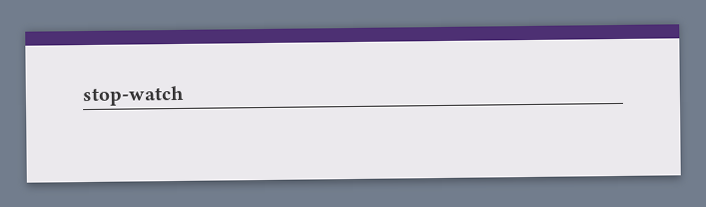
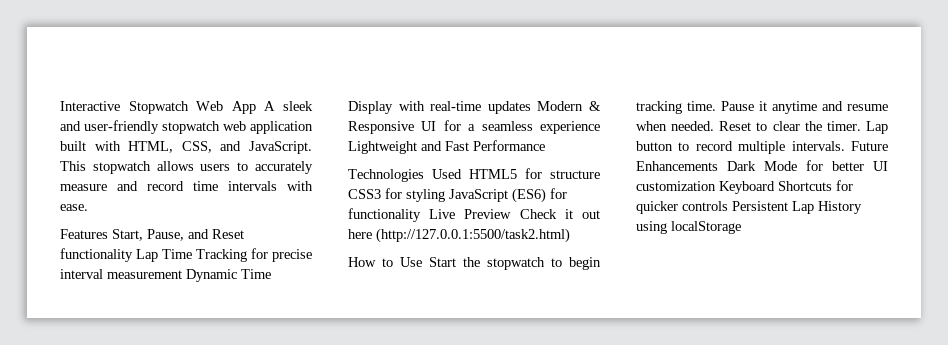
[82,85,185,107] stop-watch -> [60,101,313,114] [60,120,313,134] [60,141,312,154] [60,161,313,174] [60,181,313,191] [60,204,88,211] [60,229,244,241] [60,248,312,262] [60,269,271,282] [348,101,601,114] [348,120,600,134] [348,140,545,154] [348,168,600,182] [348,188,567,203] [348,208,600,222] [348,228,570,243] [348,257,601,270] [636,101,888,114] [636,121,888,134] [636,141,888,154] [636,160,888,171] [636,180,853,194] [636,201,862,214] [636,221,741,234] Interactive Stopwatch Web App A sleek and user-friendly stopwatch web application built with HTML, CSS, and JavaScript. This stopwatch allows users to accurately measure and record time intervals with ease. // Features Start, Pause, and Reset functionality Lap Time Tracking for precise interval measurement Dynamic Time Display with real-time updates Modern & Responsive UI for a seamless experience Lightweight and Fast Performance // Technologies Used HTML5 for structure CSS3 for styling JavaScript (ES6) for functionality Live Preview Check it out here (http://127.0.0.1:5500/task2.html) // How to Use Start the stopwatch to begin tracking time. Pause it anytime and resume when needed. Reset to clear the timer. Lap button to record multiple intervals. Future Enhancements Dark Mode for better UI customization Keyboard Shortcuts for quicker controls Persistent Lap History using localStorage

